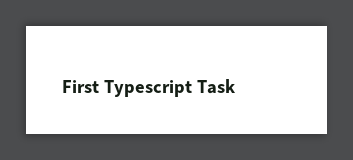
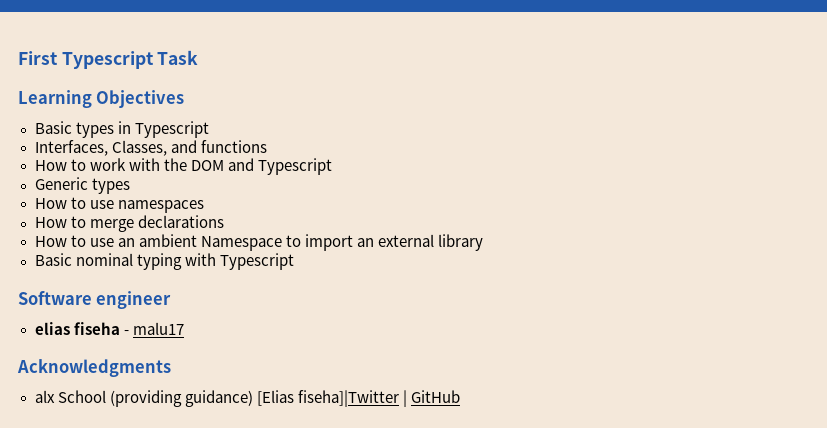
(236, 86) none -> [18,90,185,108] [34,121,209,138] [34,140,267,156] [34,158,332,175] [34,177,130,194] [34,197,204,213] [34,215,224,232] [34,234,484,251] [34,253,294,270] [18,291,172,309] [34,322,184,335] [17,359,171,377] [34,390,460,407] // Learning Objectives // Basic types in Typescript // Interfaces, Classes, and functions // How to work with the DOM and Typescript // Generic types // How to use namespaces // How to merge declarations // How to use an ambient Namespace to import an external library // Basic nominal typing with Typescript // Software engineer // elias fiseha - malu17 // Acknowledgments // alx School (providing guidance) [Elias fiseha]|Twitter | GitHub

